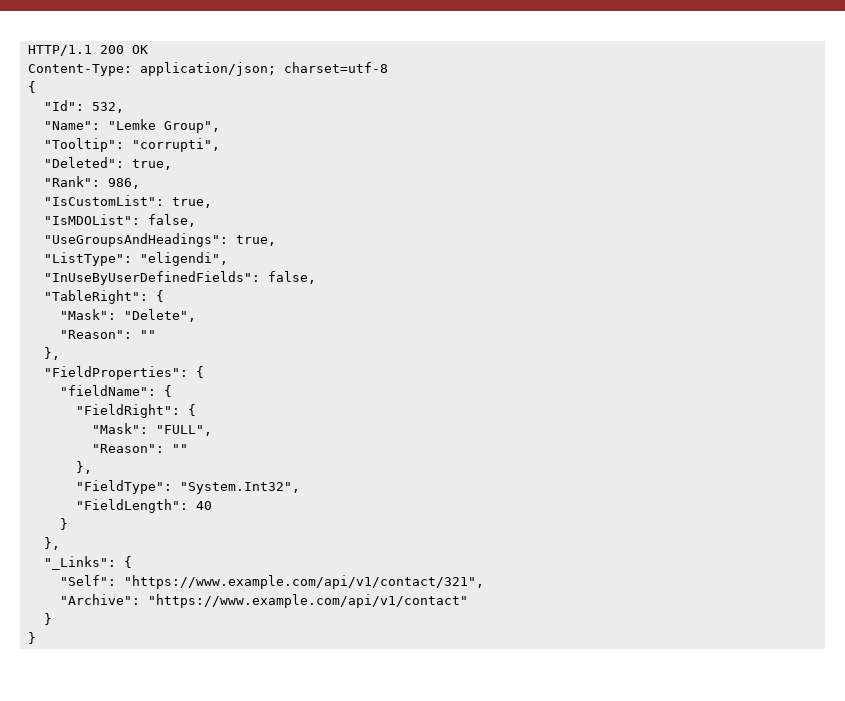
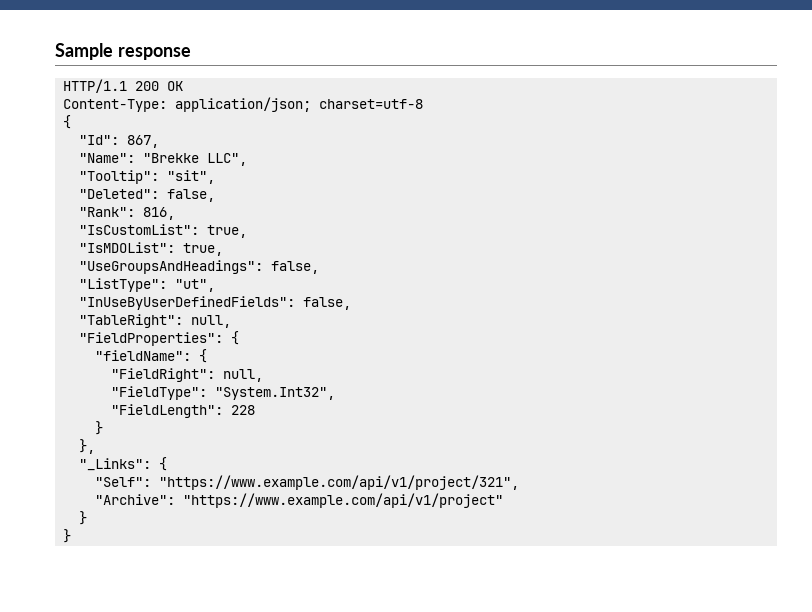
(28, 50) none -> [55,43,191,60] Sample response //
[92,102,125,113] 532, -> [127,135,160,148] 867,
[108,119,221,133] "Lemke Group", -> [143,153,248,166] "Brekke LLC",
[132,138,221,152] "corrupti", -> [167,170,216,184] "sit",
[132,159,173,170] true, -> [167,189,216,202] false,
[108,178,141,189] 986, -> [143,207,176,220] 816,
[148,214,197,227] [44,233,277,247] false, // "UseGroupsAndHeadings": true, -> [183,243,224,256] [79,260,320,274] true, // "UseGroupsAndHeadings": false,
[140,252,229,266] "eligendi", -> [175,279,216,292] "ut",
[156,290,165,302] [60,309,197,322] [60,330,157,339] [44,347,61,360] { // "Mask": "Delete", // "Reason": "" // }, -> [191,315,232,328] null,
[188,404,197,416] [92,423,213,436] [92,444,189,453] [76,461,93,474] { // "Mask": "FULL", // "Reason": "" // }, -> [223,369,264,382] null,
[196,501,213,510] 40 -> [231,405,256,415] 228
[124,575,485,589] "https://www.example.com/api/v1/contact/321", -> [159,475,520,490] "https://www.example.com/api/v1/project/321",
[148,594,469,608] "https://www.example.com/api/v1/contact" -> [183,493,504,508] "https://www.example.com/api/v1/project"

